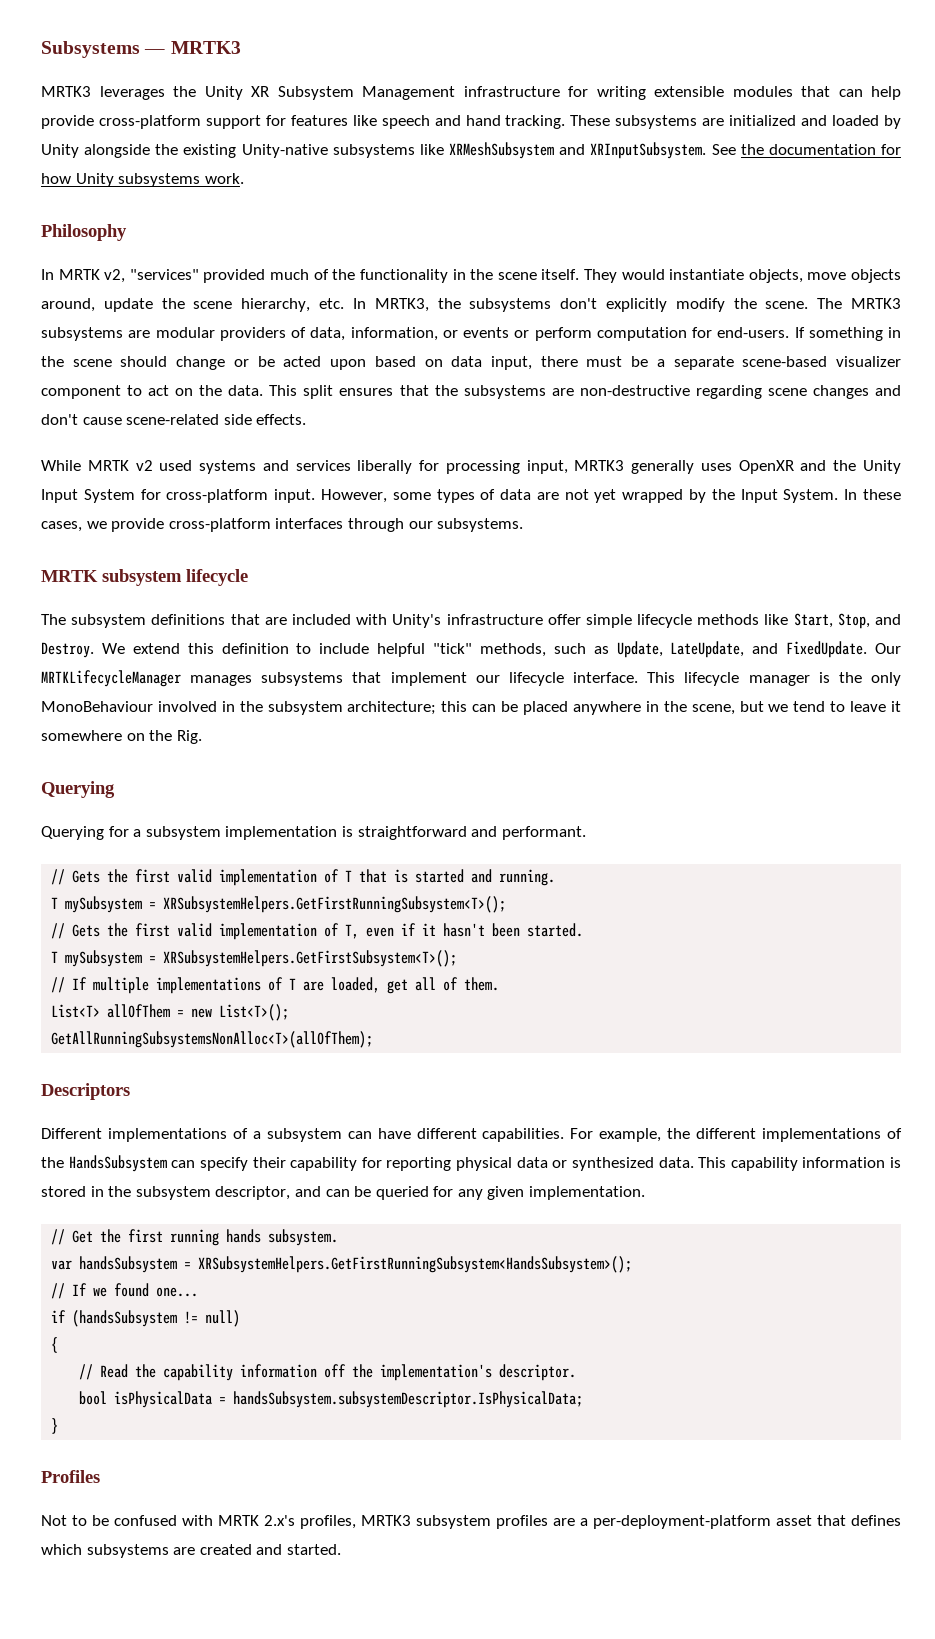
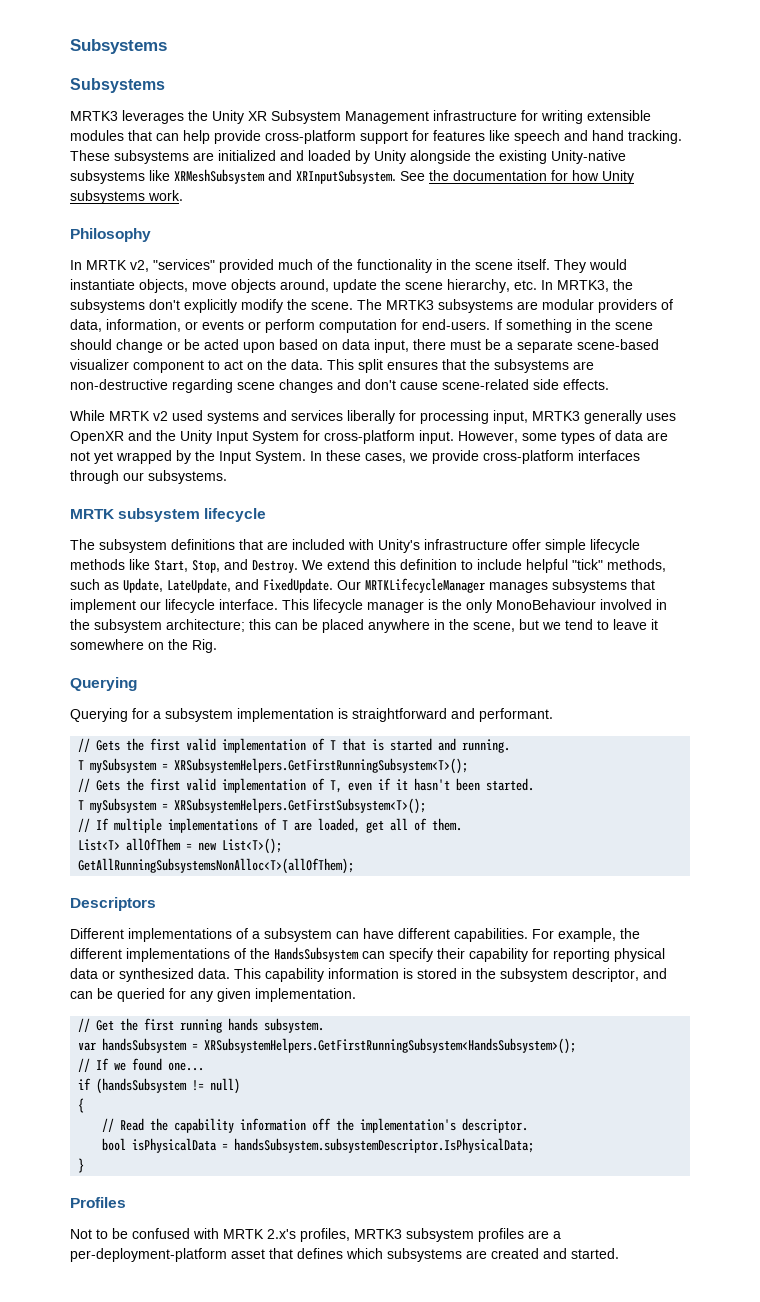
[41,41,241,58] Subsystems — MRTK3 -> [70,39,167,54] [70,78,165,93] Subsystems // Subsystems

